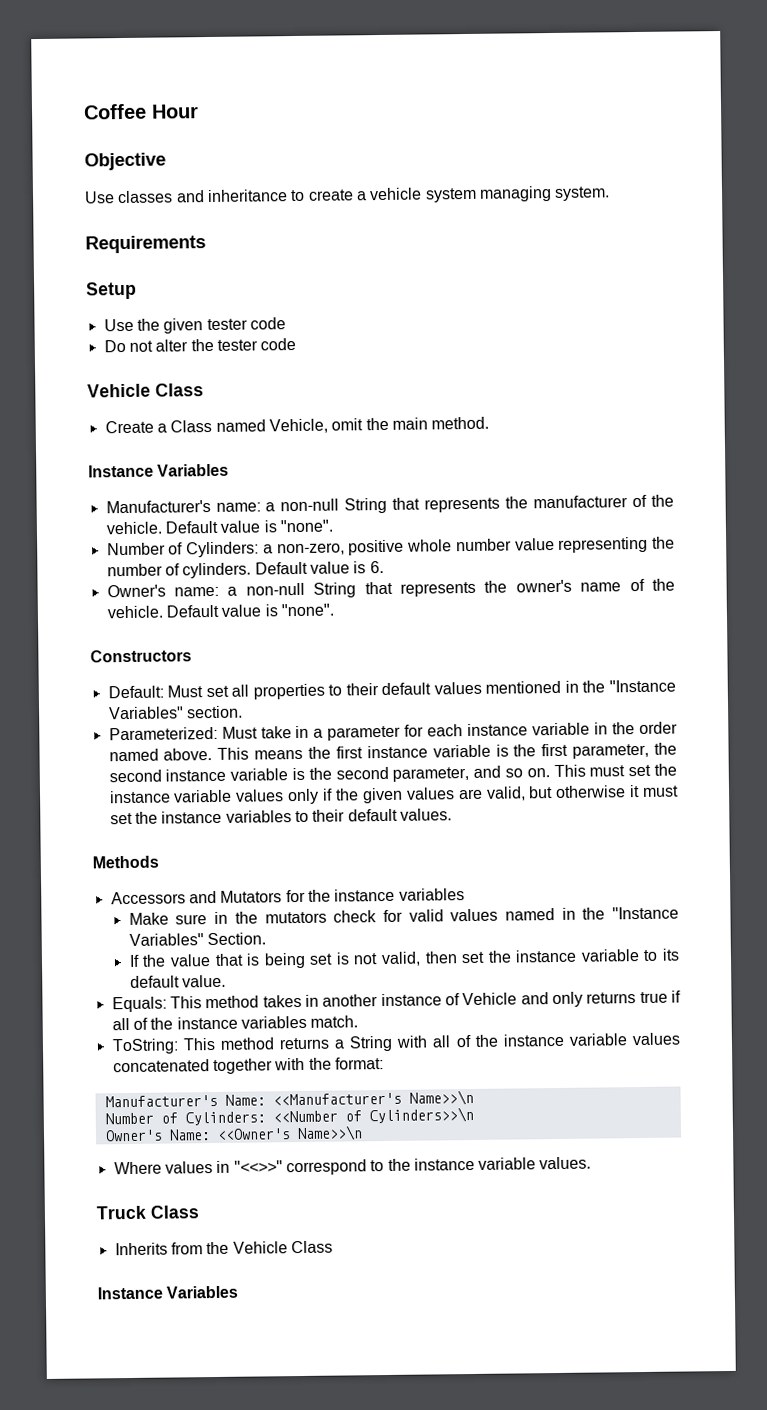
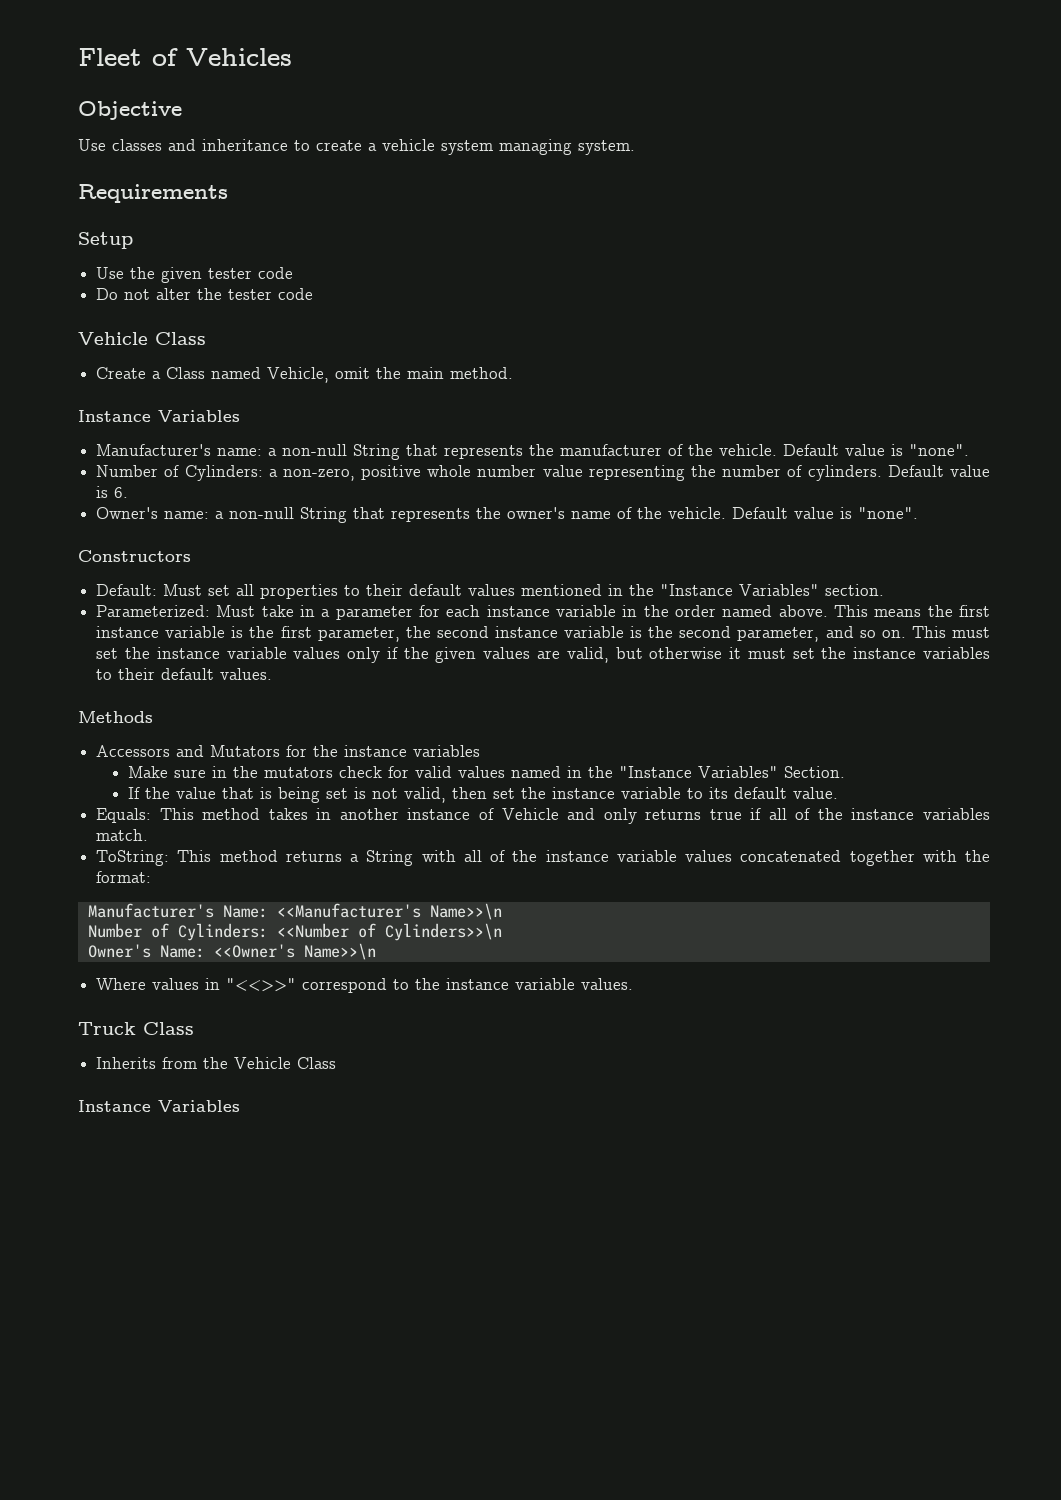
[83,103,199,120] Coffee Hour -> [78,48,292,66] Fleet of Vehicles

